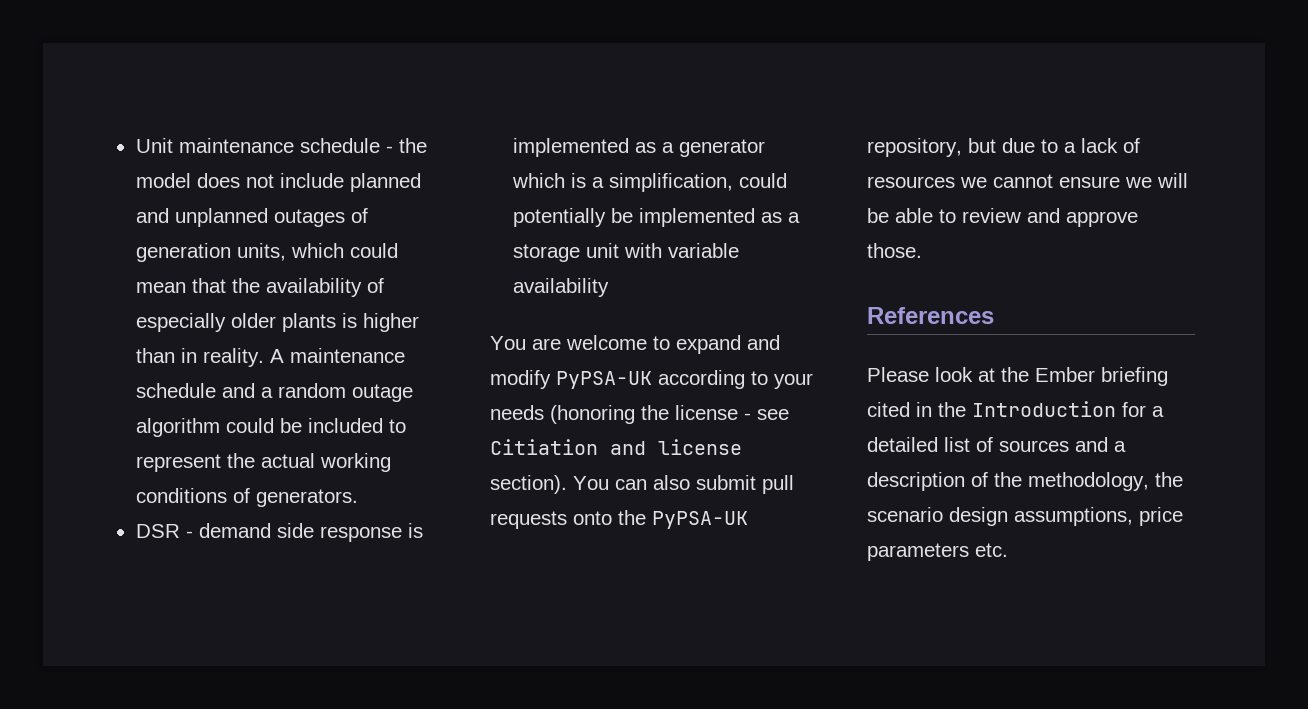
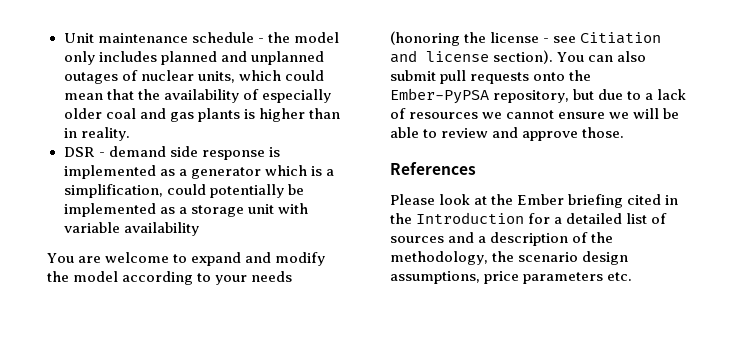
[196,173,344,188] does not include -> [63,51,157,65] only includes
[135,243,231,262] generation -> [140,70,194,81] nuclear
(276, 320) none -> [105,108,194,122] coal and gas
[269,348,405,363] [135,383,413,402] [135,418,406,437] [135,453,391,472] [135,488,358,507] A maintenance schedule and a random outage algorithm could be included to represent the actual working conditions of generators. -> (130, 134) none
[556,371,652,389] PyPSA-UK -> [47,271,119,282] the model
[652,511,748,529] PyPSA-UK -> [390,88,489,104] Ember-PyPSA

